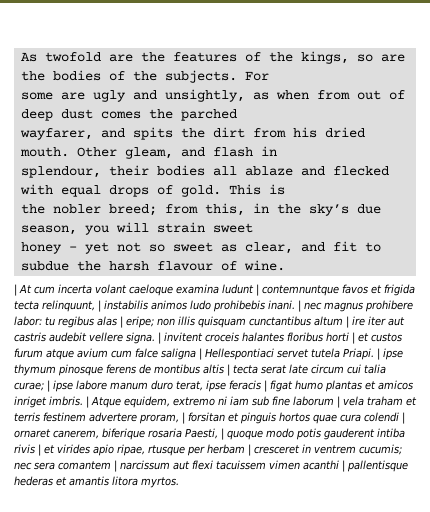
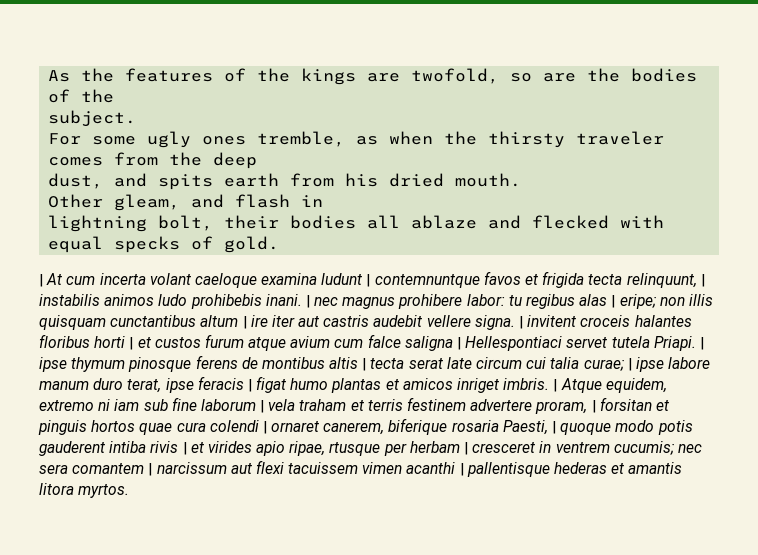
[44,52,133,62] twofold are -> (71, 76) none
[300,51,349,64] kings, -> [301,68,500,85] kings are twofold,
[164,70,237,83] subjects. -> [48,110,137,127] // subject. //
[20,89,405,102] [20,109,237,121] [19,127,245,140] // some are ugly and unsightly, as when from out of deep dust comes the parched // wayfarer, and spits the dirt -> [92,131,665,148] [48,152,258,169] [48,173,280,190] some ugly ones tremble, as when the thirsty traveler comes from the deep // dust, and spits earth
(69, 152) none -> (522, 180) //
[20,166,101,178] splendour, -> [48,215,214,232] lightning bolt,
[108,185,149,197] drops -> [114,236,181,253] specks
[228,184,285,195] [20,203,381,216] [20,222,253,235] [20,241,381,254] [20,260,285,271] This is // the nobler breed; from this, in the sky’s due season, you will strain sweet // honey – yet not so sweet as clear, and fit to subdue the harsh flavour of wine. -> (280, 244) none

